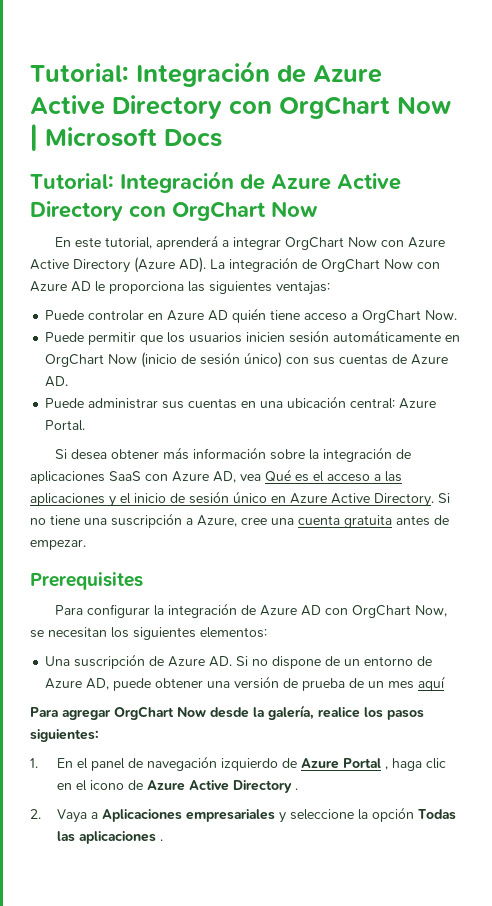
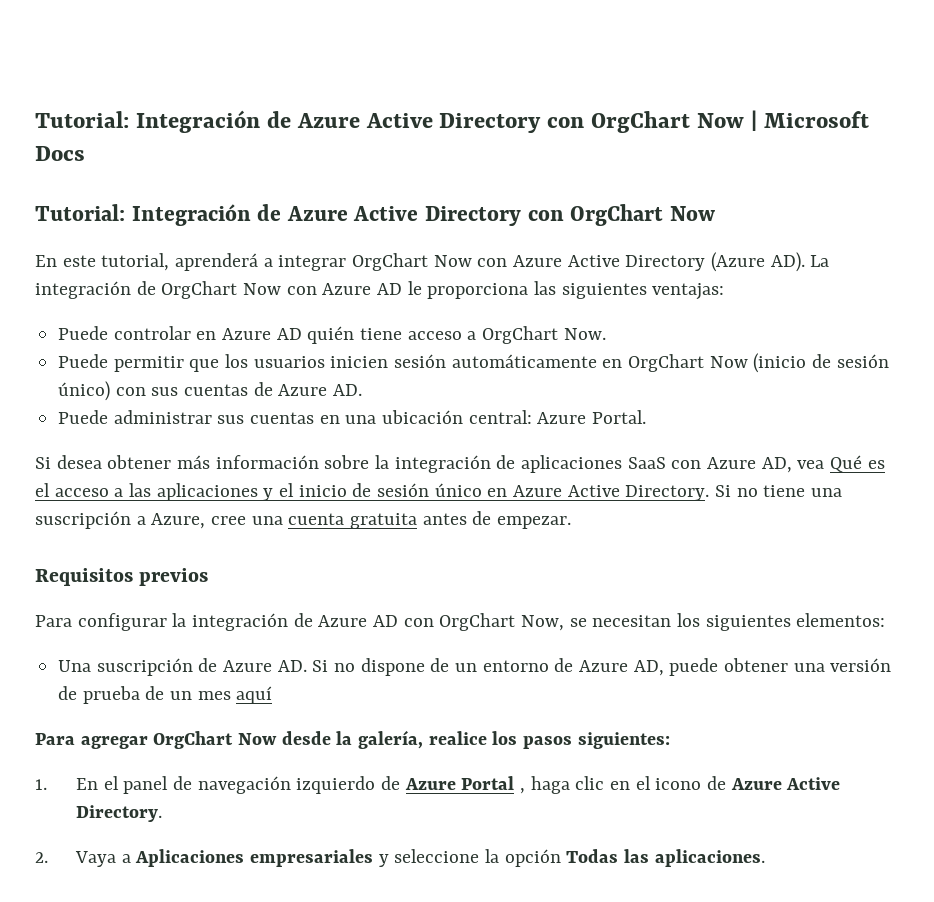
[30,572,143,590] Prerequisites -> [35,568,209,586] Requisitos previos
[233,780,299,793] Directory . -> [75,805,162,822] Directory.
[79,831,164,844] aplicaciones . -> [654,849,765,867] aplicaciones.

